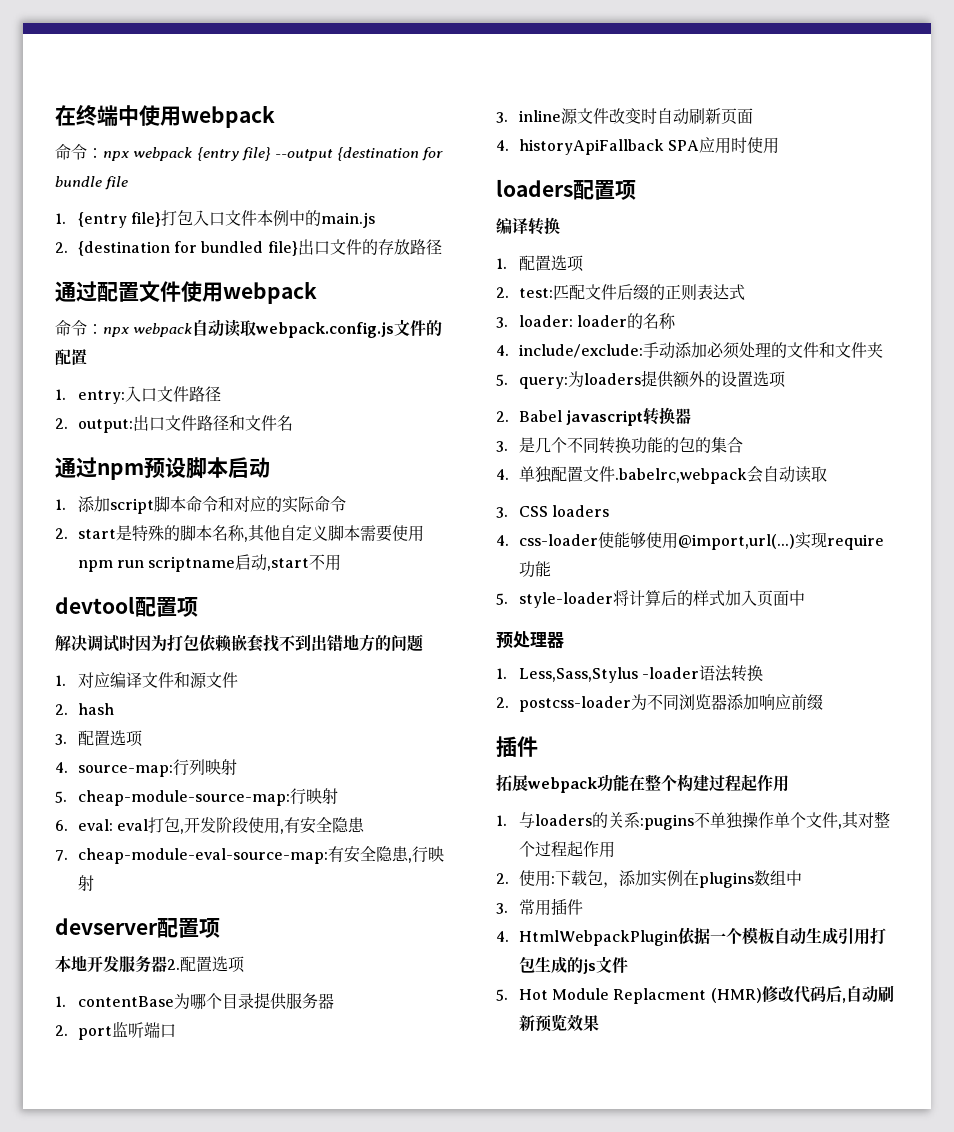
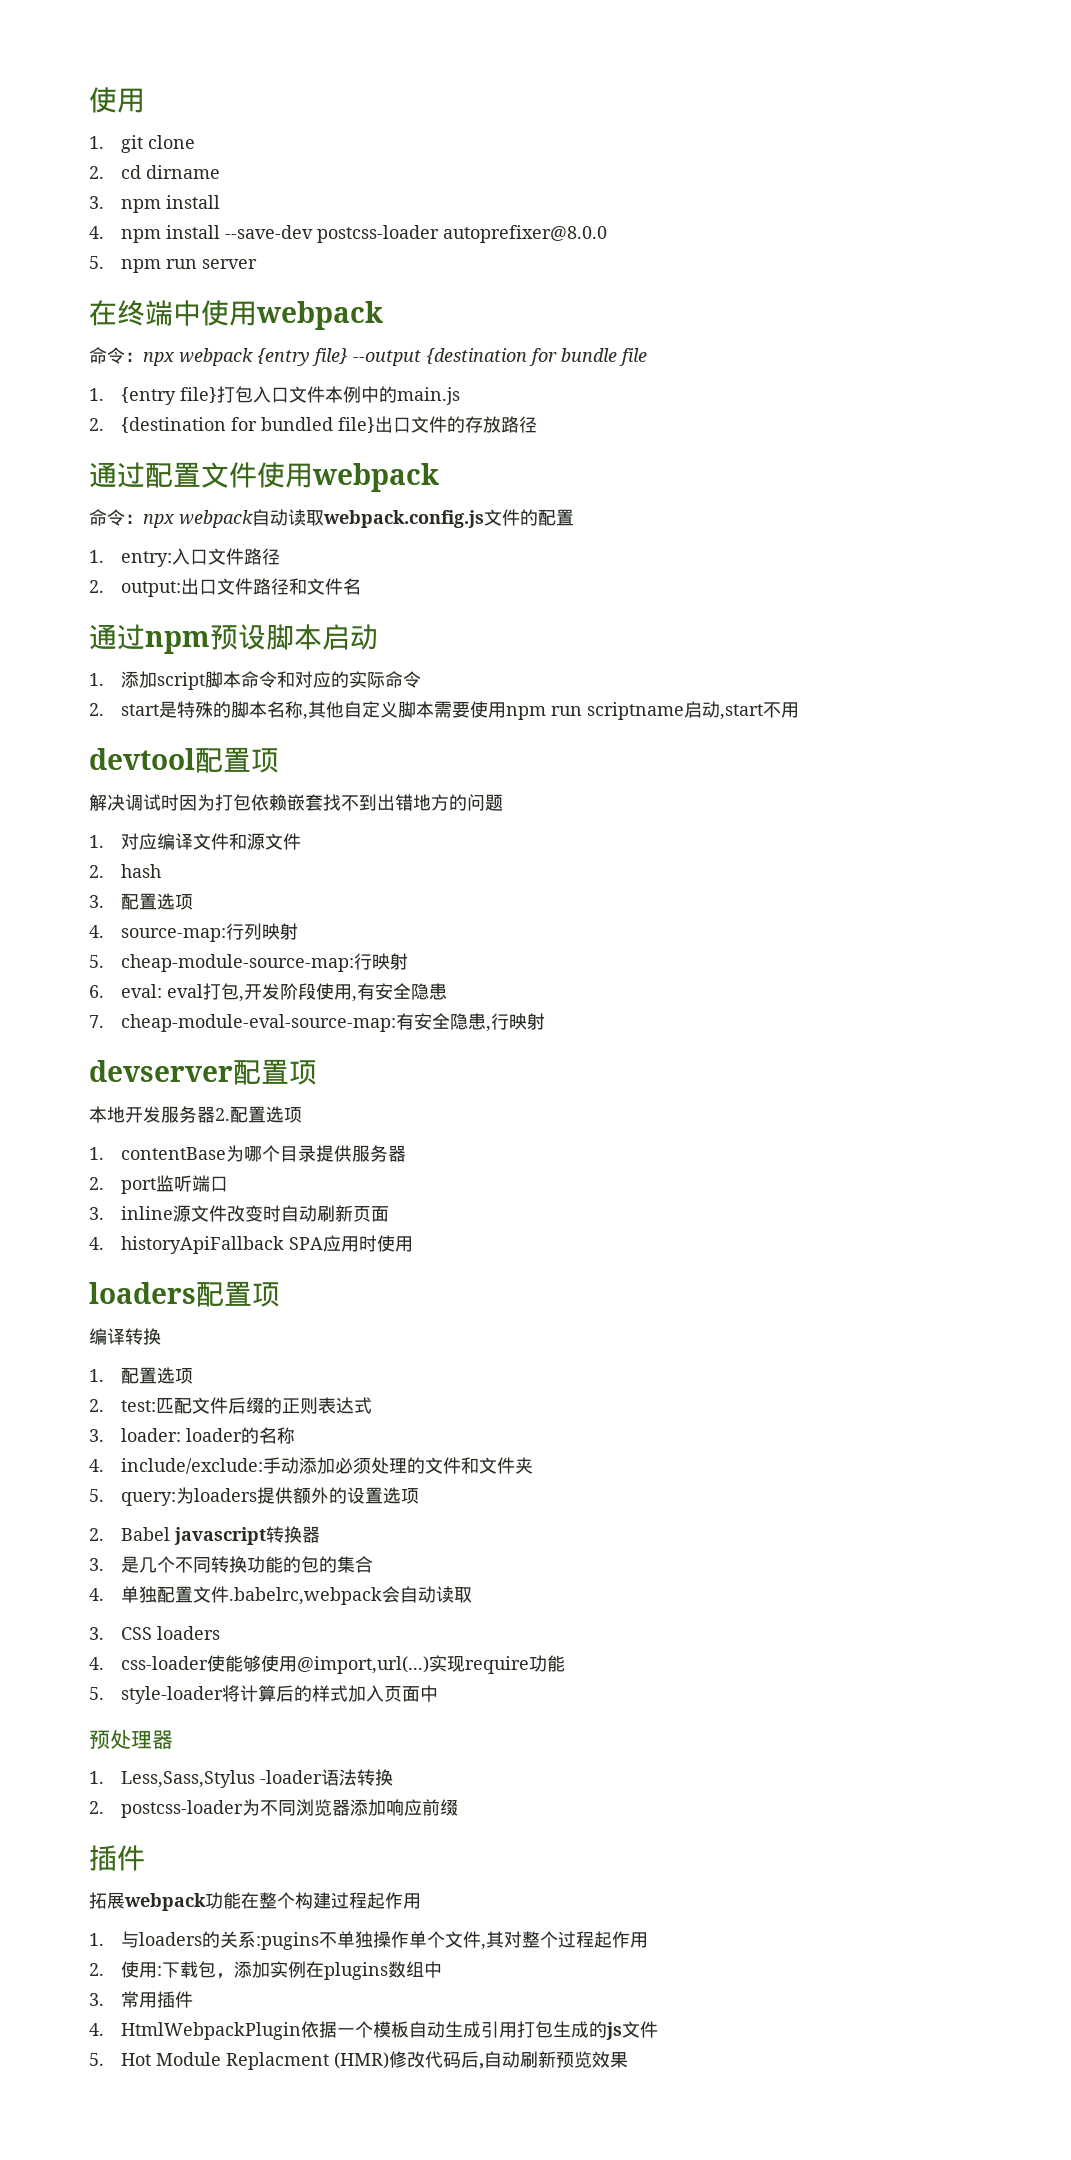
(55, 115) none -> [89,87,145,113] [89,135,195,153] [89,165,220,179] [89,195,220,213] [89,225,607,243] [89,256,257,273] 使用 // 1. git clone // 2. cd dirname // 3. npm install // 4. npm install --save-dev postcss-loader autoprefixer@8.0.0 // 5. npm run server //

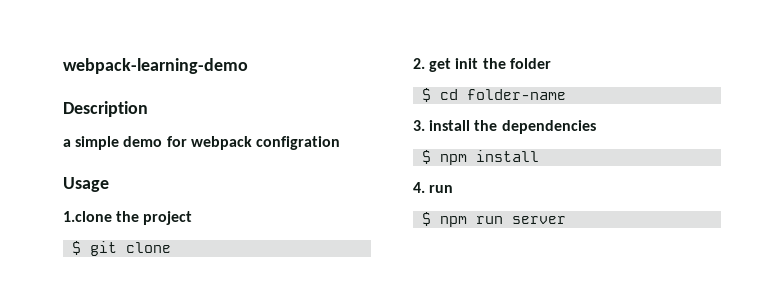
[89,87,145,113] [89,135,195,153] [89,165,220,179] [89,195,220,213] [89,225,607,243] [89,256,257,273] [89,300,383,330] [89,347,647,366] [89,386,460,405] [89,416,537,433] [89,462,439,492] [89,509,574,528] [89,548,280,567] [89,578,361,597] [89,624,378,654] [89,671,421,690] [89,701,799,720] [89,747,279,773] [89,794,503,811] [89,833,301,850] [89,864,161,878] [89,893,193,910] [89,923,298,942] [89,953,408,972] [89,983,447,1002] [89,1013,545,1032] [89,1059,317,1085] [89,1106,302,1123] [89,1145,406,1162] [89,1175,228,1194] [89,1205,389,1222] [89,1235,413,1254] [89,1281,280,1307] [89,1328,161,1345] [89,1367,193,1384] [89,1397,372,1414] [89,1427,295,1444] [89,1457,533,1474] [89,1487,419,1506] [89,1526,320,1545] [89,1556,373,1573] [89,1586,472,1605] [89,1626,220,1640] [89,1655,565,1674] [89,1685,438,1704] [89,1729,173,1749] [89,1769,393,1788] [89,1799,458,1818] [89,1845,145,1871] [89,1892,421,1911] [89,1931,648,1950] [89,1961,442,1980] [89,1991,193,2008] [89,2021,658,2040] [89,2051,628,2070] 使用 // 1. git clone // 2. cd dirname // 3. npm install // 4. npm install --save-dev postcss-loader autoprefixer@8.0.0 // 5. npm run server // 在终端中使用webpack // 命令：npx webpack {entry file} --output {destination for bundle file // 1. {entry file}打包入口文件本例中的main.js // 2. {destination for bundled file}出口文件的存放路径 // 通过配置文件使用webpack // 命令：npx webpack自动读取webpack.config.js文件的配置 // 1. entry:入口文件路径 // 2. output:出口文件路径和文件名 // 通过npm预设脚本启动 // 1.添加script脚本命令和对应的实际命令 // 2. start是特殊的脚本名称,其他自定义脚本需要使用npm run scriptname启动,start不用 // devtool配置项 // 解决调试时因为打包依赖嵌套找不到出错地方的问题 // 1.对应编译文件和源文件 // 2. hash // 3.配置选项 // 4. source-map:行列映射 // 5. cheap-module-source-map:行映射 // 6. eval: eval打包,开发阶段使用,有安全隐患 // 7. cheap-module-eval-source-map:有安全隐患,行映射 // devserver配置项 // 本地开发服务器2.配置选项 // 1. contentBase为哪个目录提供服务器 // 2. port监听端口 // 3. inline源文件改变时自动刷新页面 // 4. historyApiFallback SPA应用时使用 // loaders配置项 // 编译转换 // 1.配置选项 // 2. test:匹配文件后缀的正则表达式 // 3. loader: loader的名称 // 4. include/exclude:手动添加必须处理的文件和文件夹 // 5. query:为loaders提供额外的设置选项 // 2. Babel javascript转换器 // 3.是几个不同转换功能的包的集合 // 4.单独配置文件.babelrc,webpack会自动读取 // 3. CSS loaders // 4. css-loader使能够使用@import,url(...)实现require功能 // 5. style-loader将计算后的样式加入页面中 // 预处理器 // 1. Less,Sass,Stylus -loader语法转换 // 2. postcss-loader为不同浏览器添加响应前缀 // 插件 // 拓展webpack功能在整个构建过程起作用 // 1.与loaders的关系:pugins不单独操作单个文件,其对整个过程起作用 // 2.使用:下载包，添加实例在plugins数组中 // 3.常用插件 // 4. HtmlWebpackPlugin依据一个模板自动生成引用打包生成的js文件 // 5. Hot Module Replacment (HMR)修改代码后,自动刷新预览效果 -> [63,58,248,74] [63,101,148,117] [63,136,340,150] [63,177,109,192] [63,211,193,225] [72,241,172,256] [413,58,551,72] [422,88,567,102] [413,120,596,134] [422,150,540,165] [413,182,454,193] [422,212,567,227] webpack-learning-demo // Description // a simple demo for webpack configration // Usage // 1.clone the project // $ git clone // 2. get init the folder // $ cd folder-name // 3. install the dependencies // $ npm install // 4. run // $ npm run server

